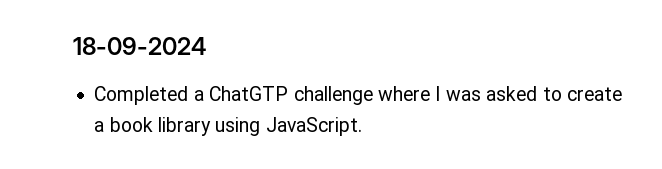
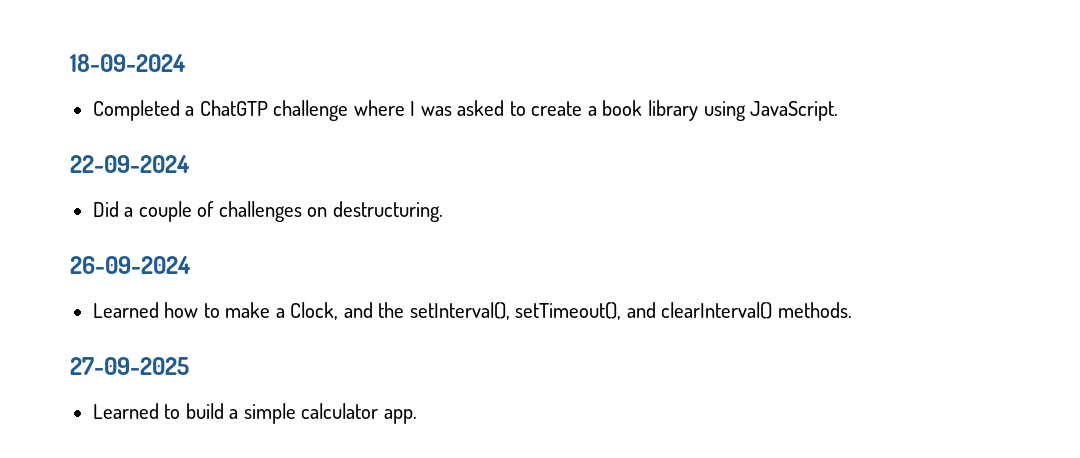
(362, 126) none -> [70,155,190,173] [92,201,443,222] [70,256,191,274] [92,302,852,320] [70,357,189,375] [92,403,417,424] // 22-09-2024 // Did a couple of challenges on destructuring. // 26-09-2024 // Learned how to make a Clock, and the setInterval(), setTimeout(), and clearInterval() methods. // 27-09-2025 // Learned to build a simple calculator app.

